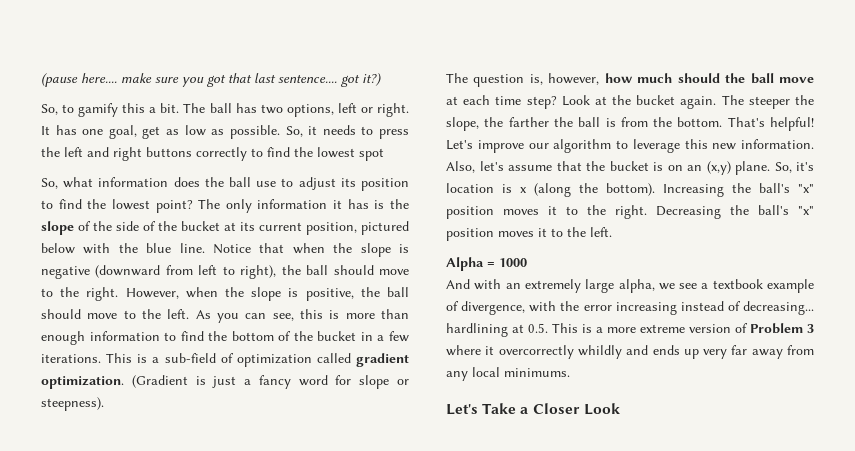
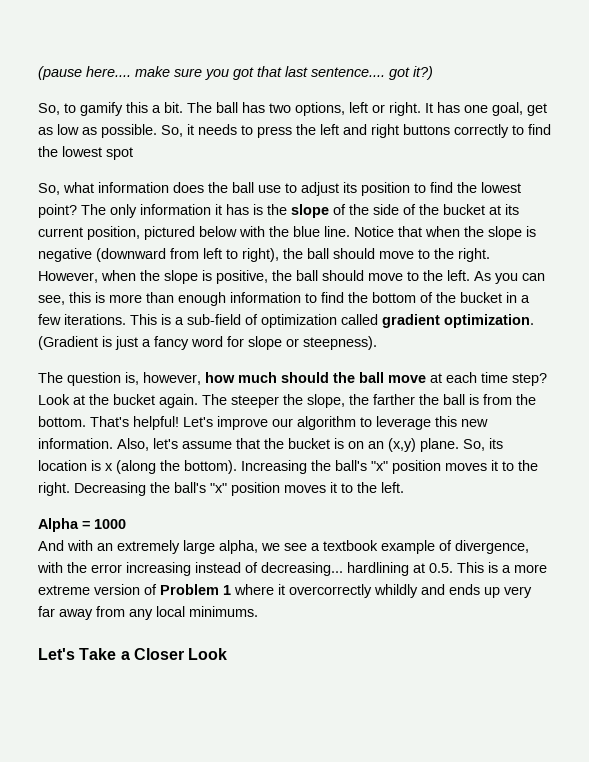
[796,162,814,171] it's -> [489,438,503,449] its
[807,324,814,333] 3 -> [223,585,231,595] 1

